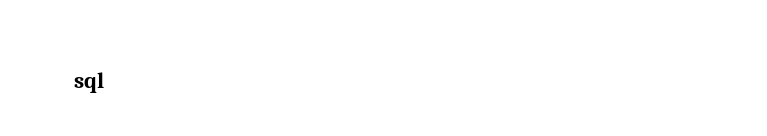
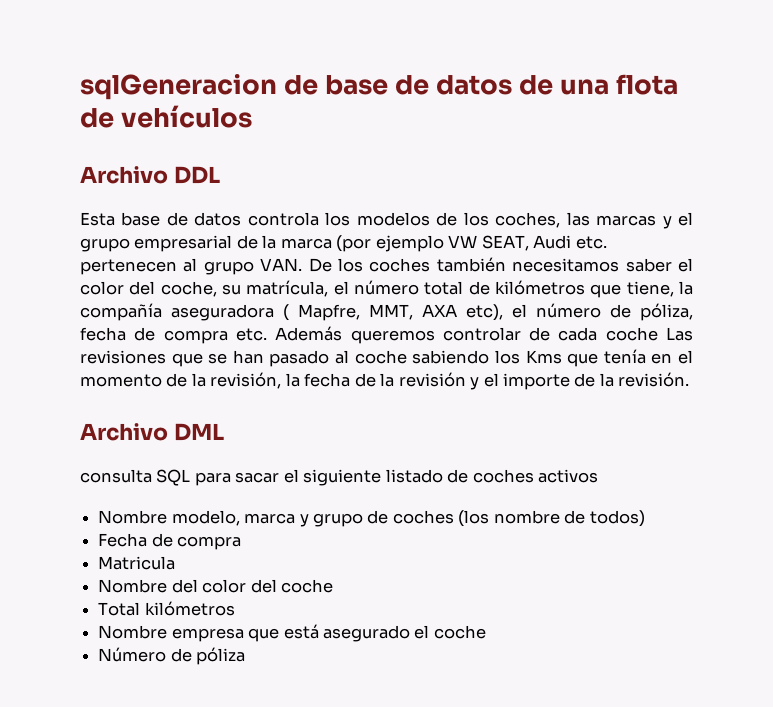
[74,72,104,93] sql -> [80,74,679,100] [80,105,253,128] [80,166,220,184] [80,212,693,229] [80,235,607,252] [80,257,693,275] [80,280,693,298] [80,303,693,321] [80,326,693,344] [80,349,694,367] [80,372,690,390] [80,423,224,441] [80,469,599,486] [98,510,645,527] [98,533,242,550] [98,556,176,570] [98,579,333,593] [98,601,235,616] [98,624,486,642] [98,647,246,665] sqlGeneracion de base de datos de una flota de vehículos // Archivo DDL // Esta base de datos controla los modelos de los coches, las marcas y el grupo empresarial de la marca (por ejemplo VW SEAT, Audi etc. pertenecen al grupo VAN. De los coches también necesitamos saber el color del coche, su matrícula, el número total de kilómetros que tiene, la compañía aseguradora ( Mapfre, MMT, AXA etc), el número de póliza, fecha de compra etc. Además queremos controlar de cada coche Las revisiones que se han pasado al coche sabiendo los Kms que tenía en el momento de la revisión, la fecha de la revisión y el importe de la revisión. // Archivo DML // consulta SQL para sacar el siguiente listado de coches activos // Nombre modelo, marca y grupo de coches (los nombre de todos) // Fecha de compra // Matricula // Nombre del color del coche // Total kilómetros // Nombre empresa que está asegurado el coche // Número de póliza

